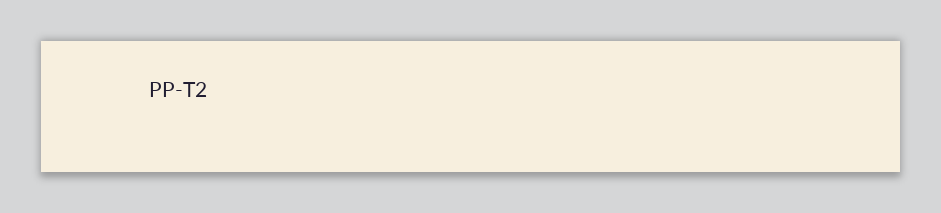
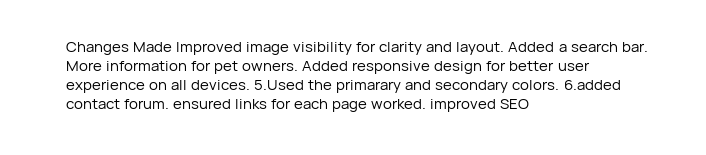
[149,82,207,97] PP-T2 -> [66,42,648,55] [66,61,590,74] [66,80,621,93] [66,99,530,112] Changes Made Improved image visibility for clarity and layout. Added a search bar. More information for pet owners. Added responsive design for better user experience on all devices. 5.Used the primarary and secondary colors. 6.added contact forum. ensured links for each page worked. improved SEO

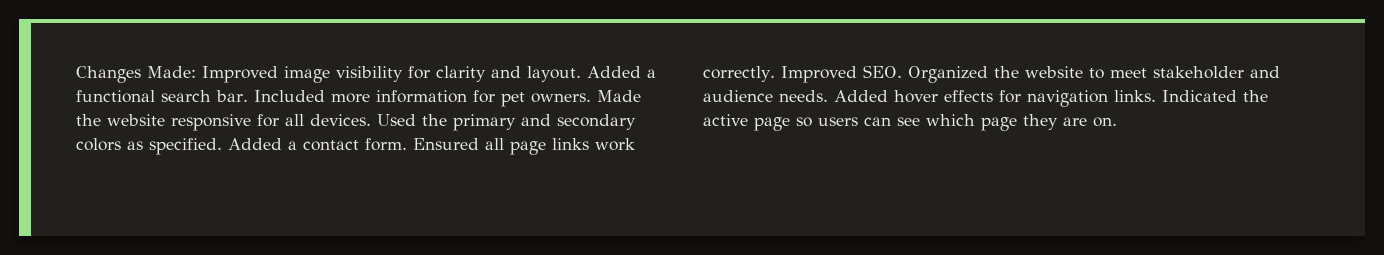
[133,42,173,52] Made -> [147,66,196,78] Made:
(567, 48) none -> [76,90,155,103] functional
[66,61,102,71] More -> [253,90,370,103] Included more
[302,61,590,74] [66,80,621,93] [66,99,530,112] Added responsive design for better user experience on all devices. 5.Used the primarary and secondary colors. 6.added contact forum. ensured links for each page worked. improved SEO -> [596,90,641,102] [76,114,636,131] [76,138,635,155] [703,65,1280,83] [703,90,1268,107] [703,114,1117,131] Made the website responsive for all devices. Used the primary and secondary colors as specified. Added a contact form. Ensured all page links work correctly. Improved SEO. Organized the website to meet stakeholder and audience needs. Added hover effects for navigation links. Indicated the active page so users can see which page they are on.

